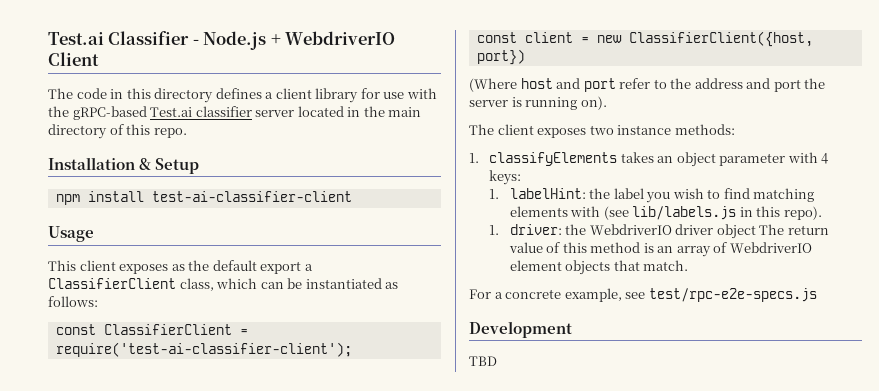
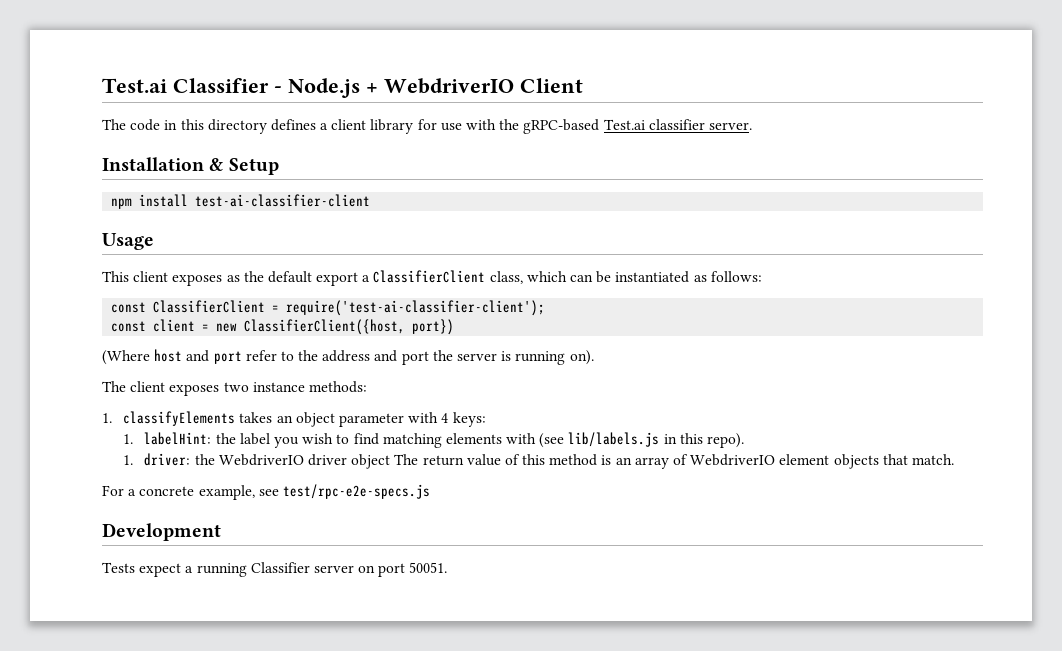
[255,106,422,117] [48,124,187,139] server located in the main directory of this repo. -> [708,122,752,130] server.
[469,356,497,366] TBD -> [102,562,448,577] Tests expect a running Classifier server on port 50051.

